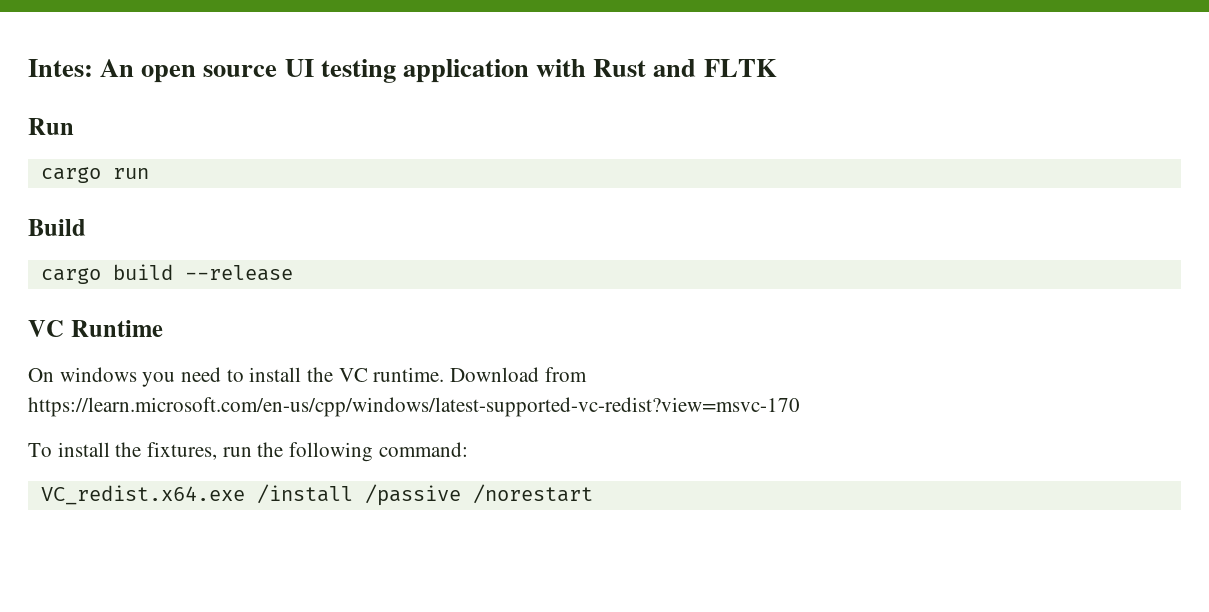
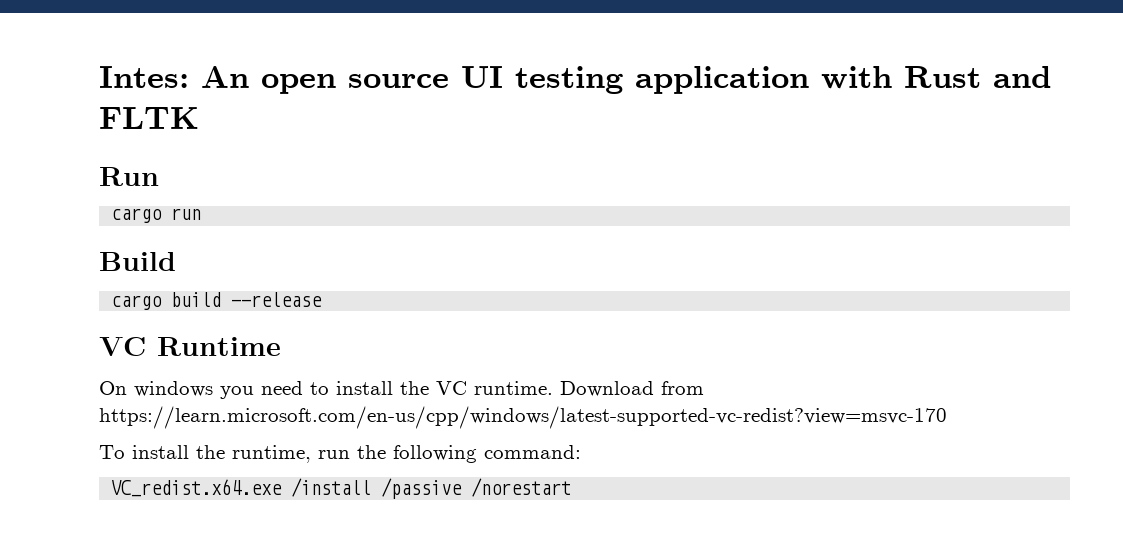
[147,442,218,460] fixtures, -> [232,445,311,463] runtime,

